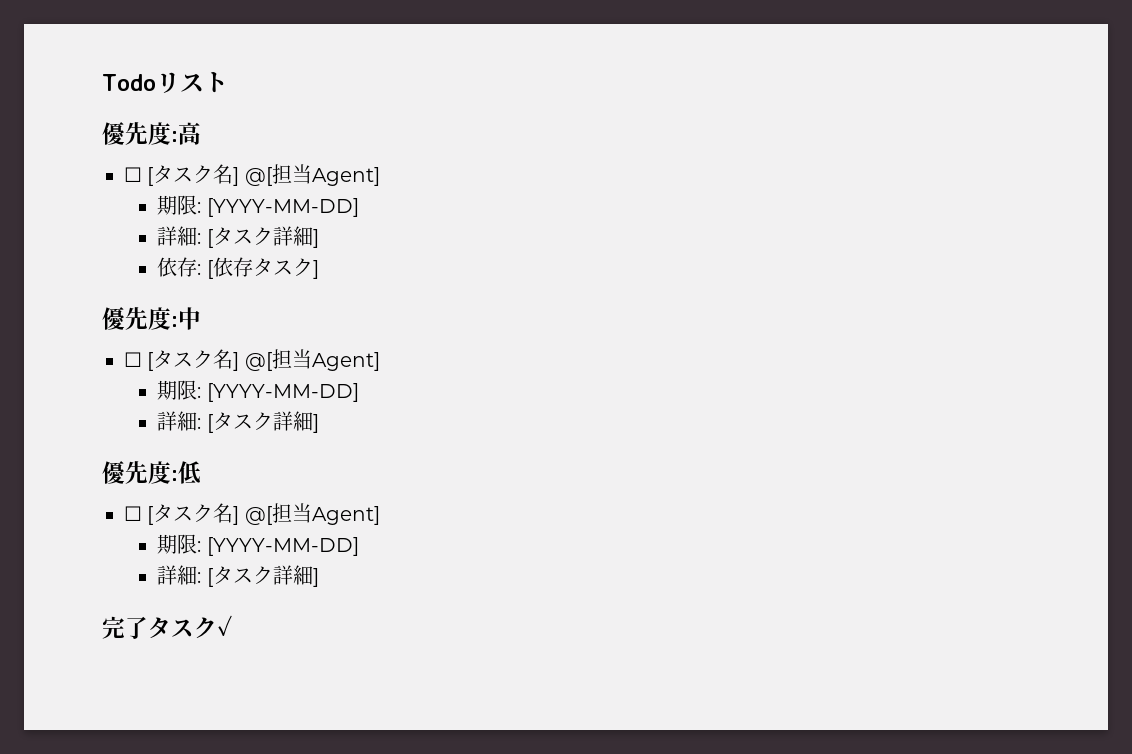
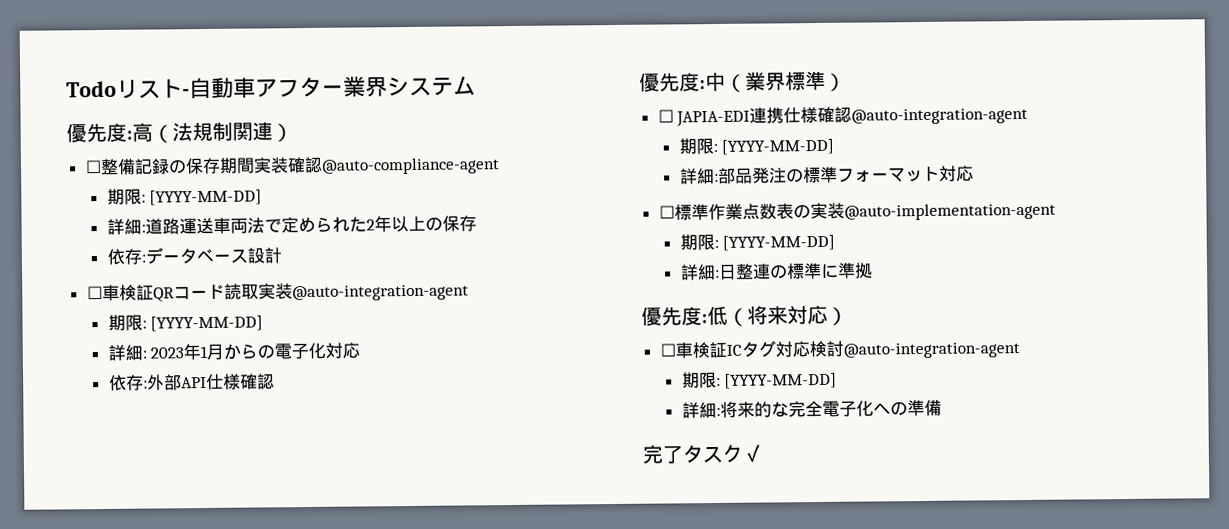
[102,122,201,145] [124,164,380,186] [157,195,359,217] [157,226,319,248] [157,257,319,279] [102,307,201,330] [124,349,380,371] [157,380,359,402] [157,411,319,433] [102,461,201,484] [124,503,380,525] [157,534,359,556] [157,565,319,587] // 優先度:高 // ☐ [タスク名] @[担当Agent] // 期限: [YYYY-MM-DD] // 詳細: [タスク詳細] // 依存: [依存タスク] // 優先度:中 // ☐ [タスク名] @[担当Agent] // 期限: [YYYY-MM-DD] // 詳細: [タスク詳細] // 優先度:低 // ☐ [タスク名] @[担当Agent] // 期限: [YYYY-MM-DD] // 詳細: [タスク詳細] -> [182,76,476,99] [66,121,293,144] [84,156,500,176] [106,188,263,206] [106,215,477,235] [106,247,282,265] [86,283,469,302] [107,314,264,332] [107,342,361,361] [108,373,275,391] [639,70,846,93] [657,106,1029,127] [678,138,835,155] [679,165,974,185] [658,202,1056,221] [679,234,836,251] [680,262,873,281] [641,304,848,327] [659,340,1020,359] [681,372,838,389] [681,399,942,419] -自動車アフター業界システム // 優先度:高（法規制関連） // ☐整備記録の保存期間実装確認@auto-compliance-agent // 期限: [YYYY-MM-DD] // 詳細:道路運送車両法で定められた2年以上の保存 // 依存:データベース設計 // ☐車検証QRコード読取実装@auto-integration-agent // 期限: [YYYY-MM-DD] // 詳細: 2023年1月からの電子化対応 // 依存:外部API仕様確認 // 優先度:中（業界標準） // ☐ JAPIA-EDI連携仕様確認@auto-integration-agent // 期限: [YYYY-MM-DD] // 詳細:部品発注の標準フォーマット対応 // ☐標準作業点数表の実装@auto-implementation-agent // 期限: [YYYY-MM-DD] // 詳細:日整連の標準に準拠 // 優先度:低（将来対応） // ☐車検証ICタグ対応検討@auto-integration-agent // 期限: [YYYY-MM-DD] // 詳細:将来的な完全電子化への準備

